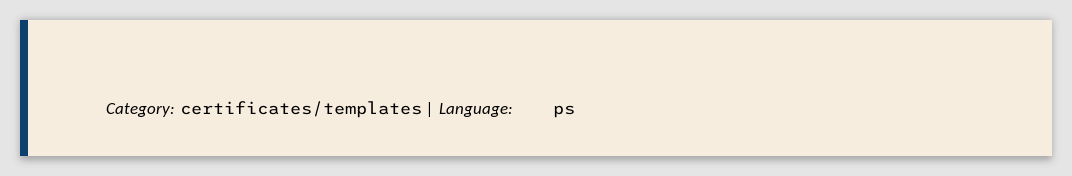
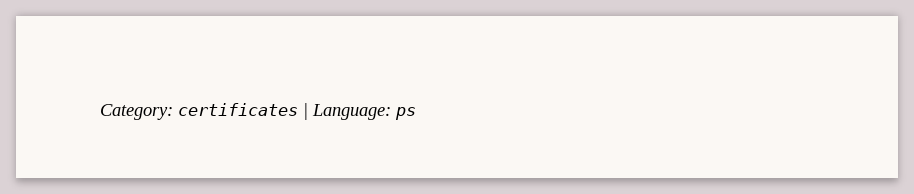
[179,101,422,118] certificates/templates -> [178,103,298,116] certificates

